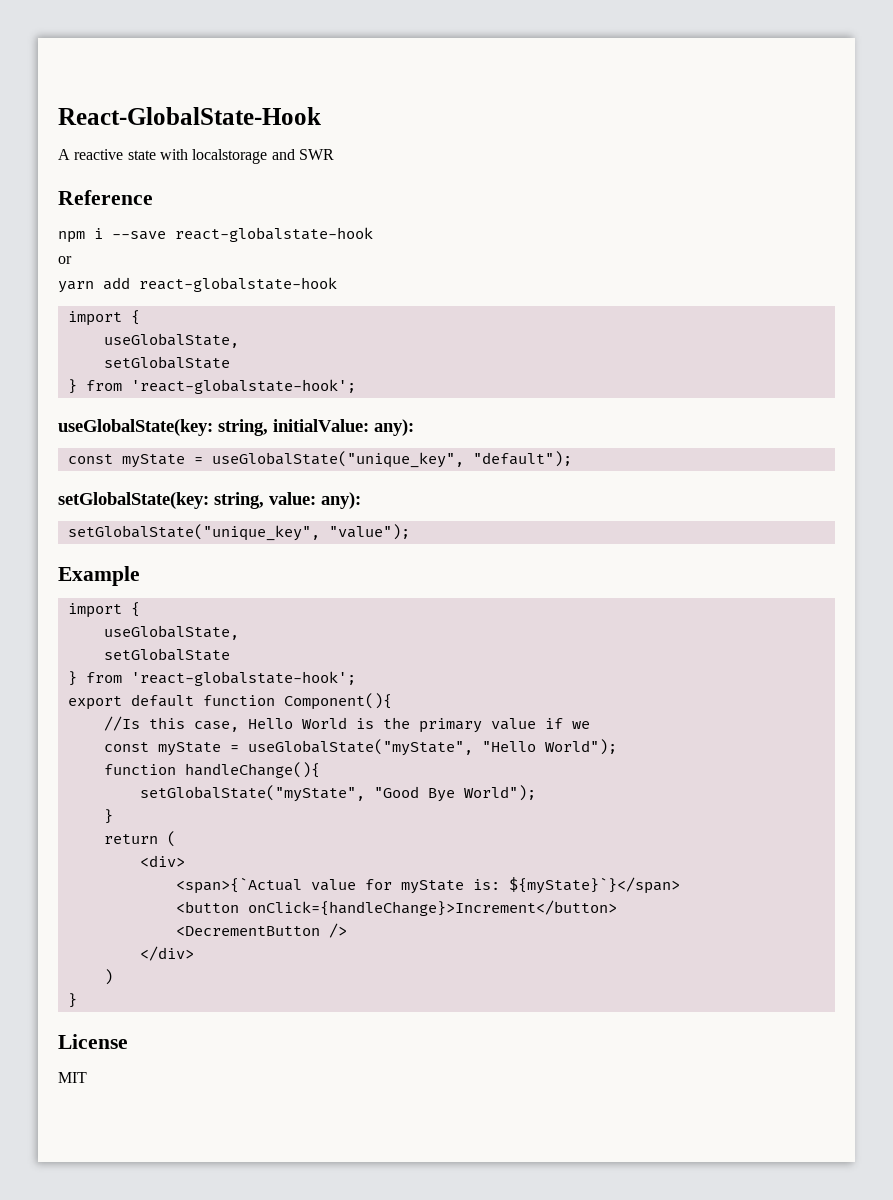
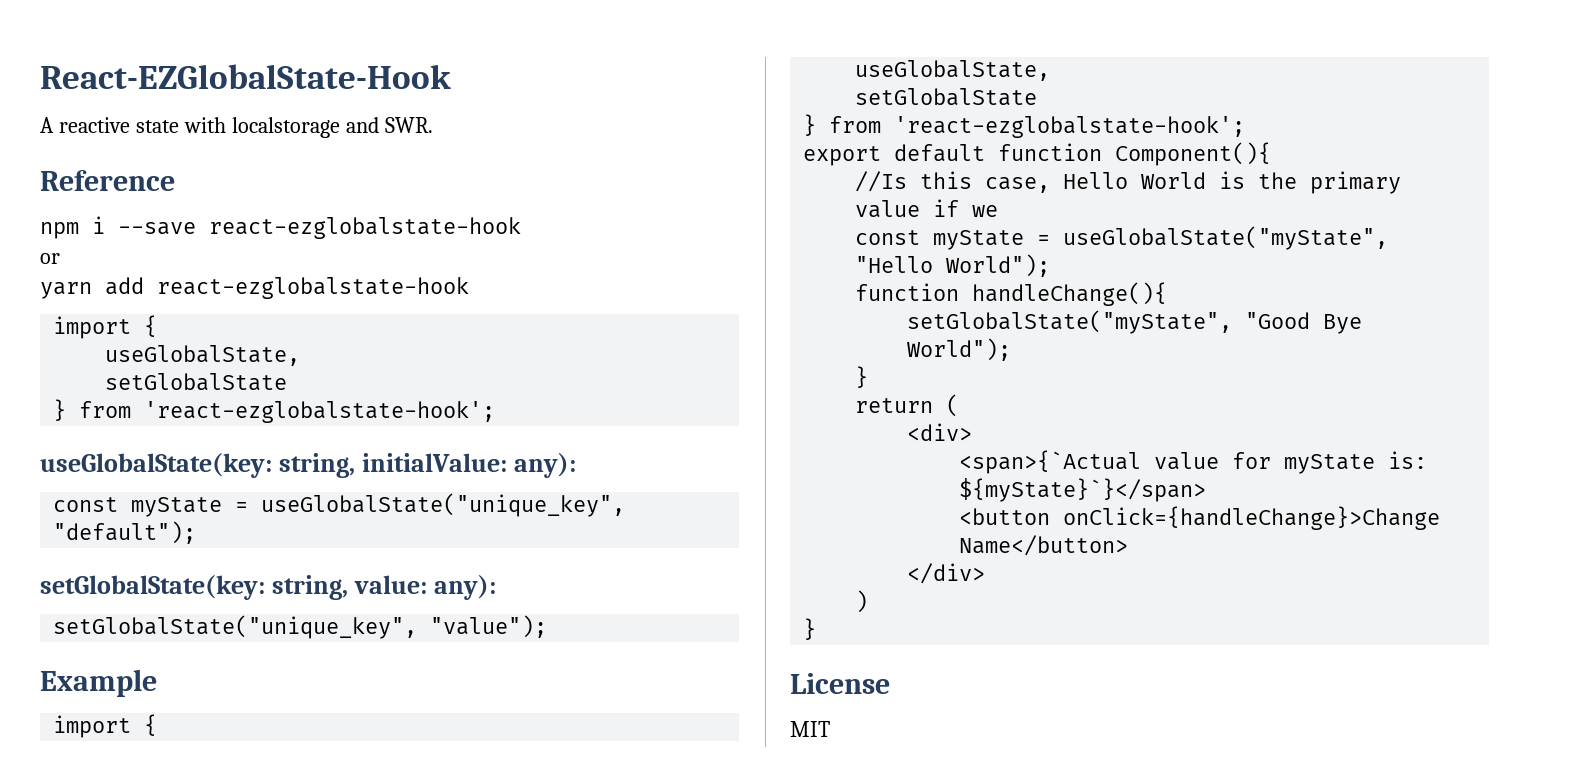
[58,107,321,125] React-GlobalState-Hook -> [40,64,451,89] React-EZGlobalState-Hook
[298,149,334,160] SWR -> [384,117,433,133] SWR.
[175,227,373,242] react-globalstate-hook -> [209,217,521,239] react-ezglobalstate-hook
[139,277,337,292] [67,310,140,326] [103,333,239,348] [103,356,230,369] [67,379,356,394] react-globalstate-hook // import { // useGlobalState, // setGlobalState // } from 'react-globalstate-hook'; -> [157,277,469,299] [53,315,158,339] [105,345,301,366] [105,373,288,391] [53,399,496,423] react-ezglobalstate-hook // import { // useGlobalState, // setGlobalState // } from 'react-ezglobalstate-hook';
[130,671,356,686] 'react-globalstate-hook'; -> [894,116,1246,138] 'react-ezglobalstate-hook';
[247,900,617,916] [175,923,347,938] onClick={handleChange}>Increment</button> // <DecrementButton /> -> [1063,506,1441,530] [959,535,1129,556] onClick={handleChange}>Change Name</button>

